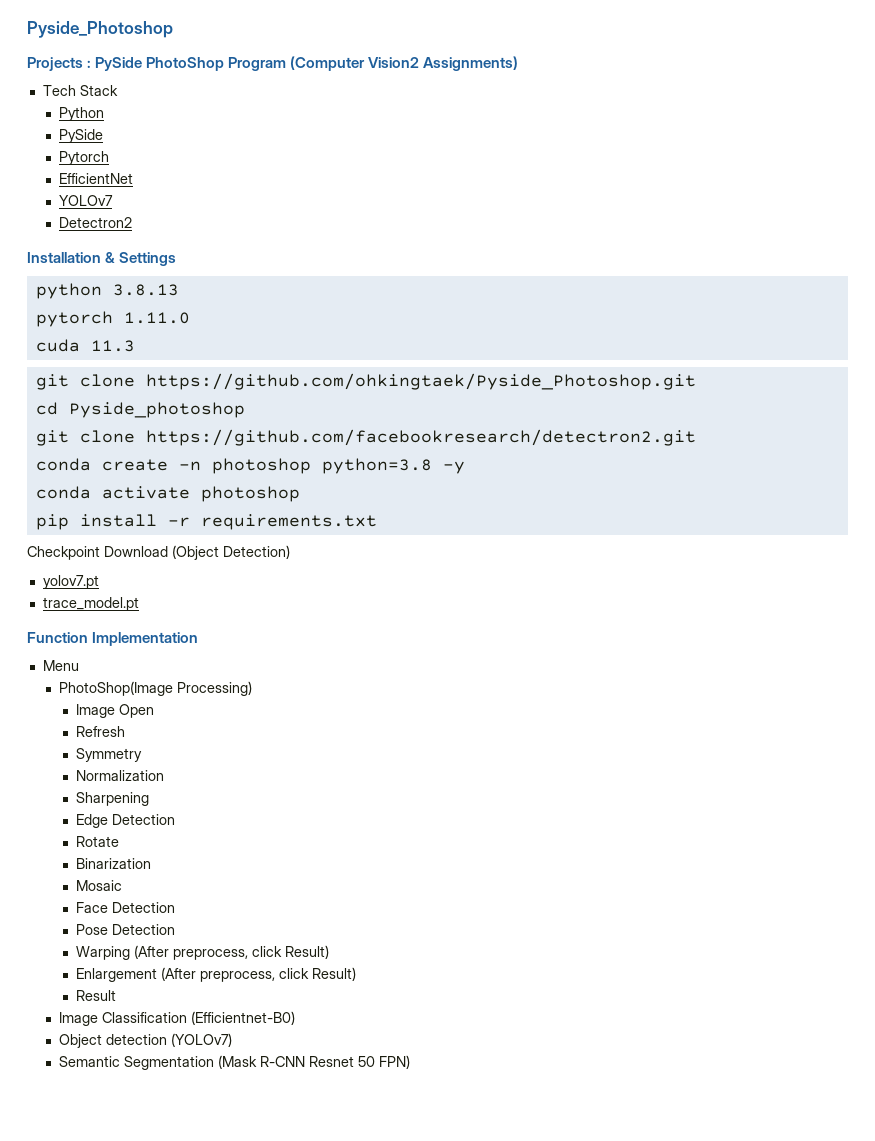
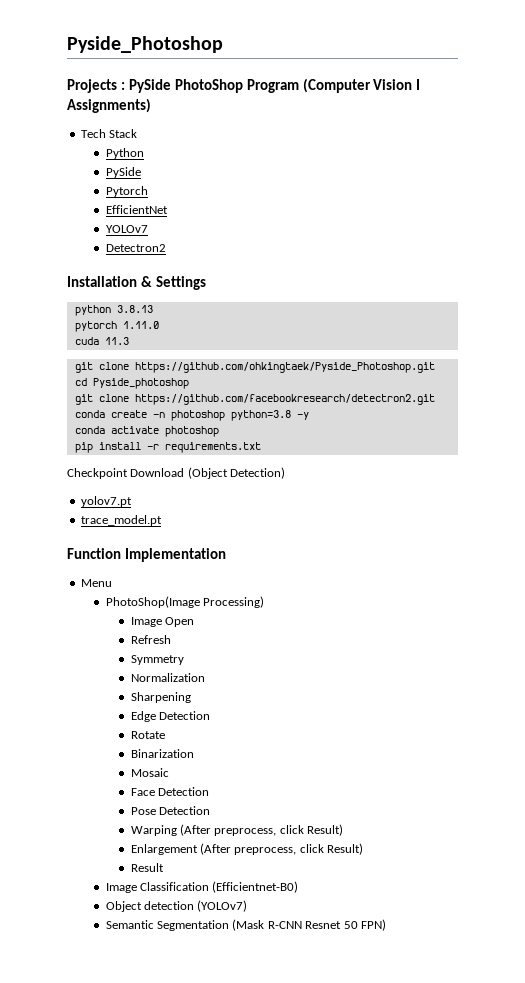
[368,57,420,68] Vision2 -> [373,79,421,90] Vision I

